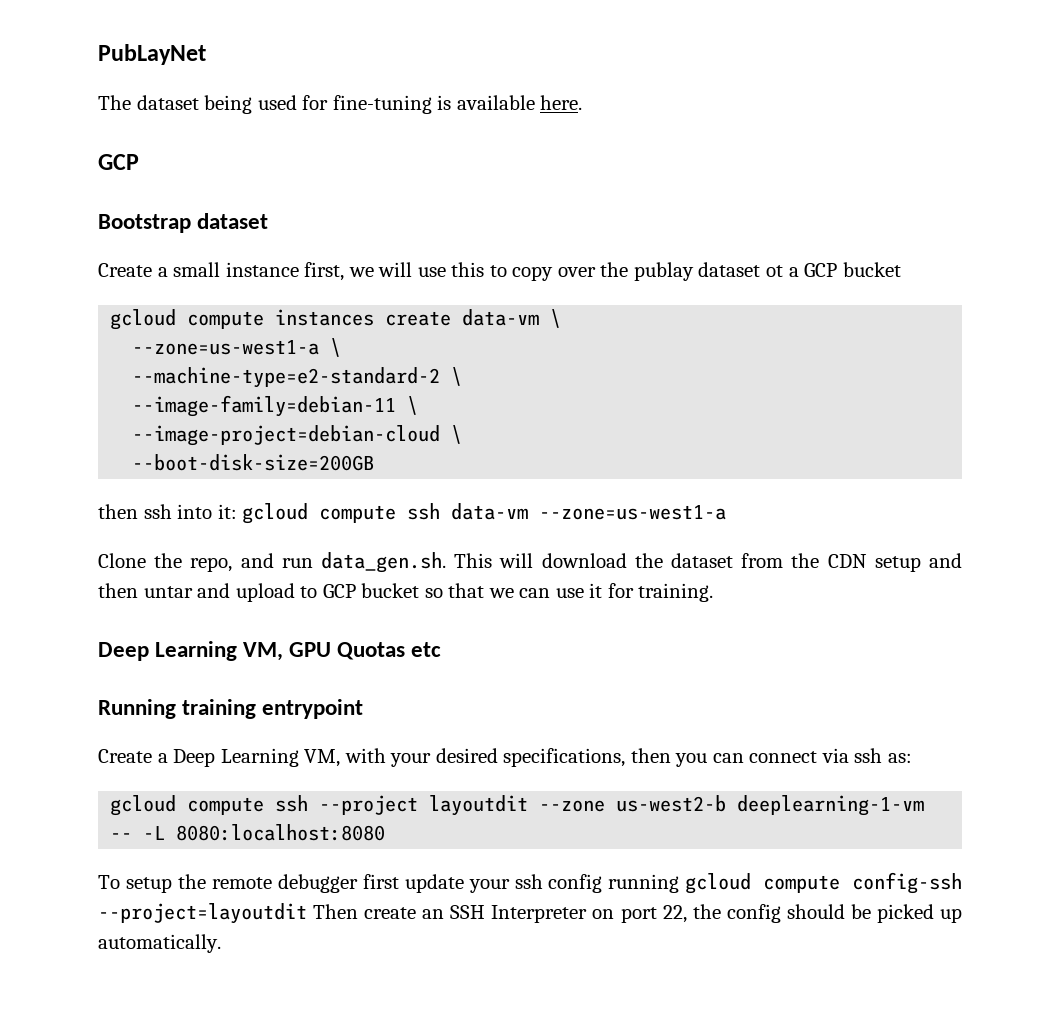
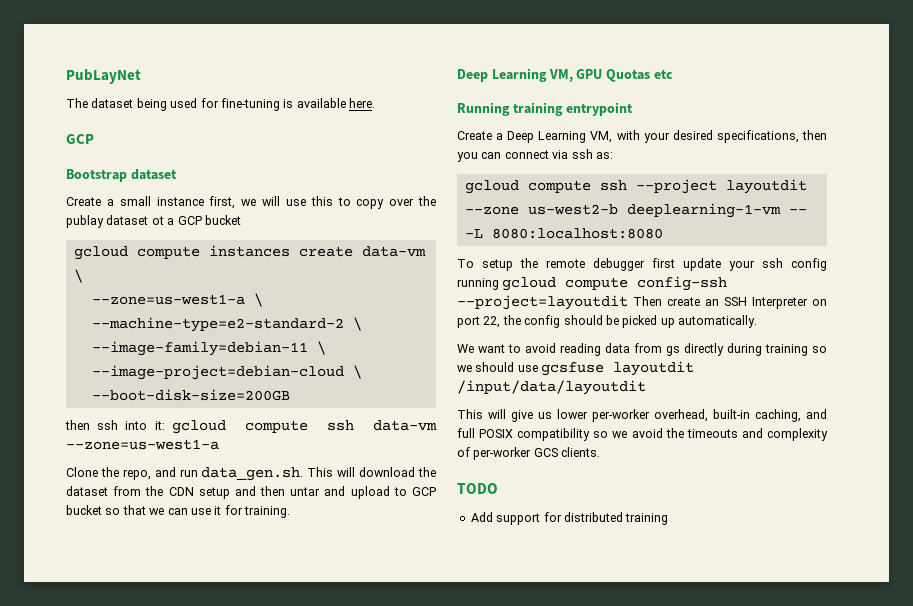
(221, 943) none -> [457,343,827,356] [457,361,695,376] [457,380,646,395] [457,409,827,422] [457,428,828,441] [457,447,601,460] [457,483,498,494] [470,512,669,525] // We want to avoid reading data from gs directly during training so we should use gcsfuse layoutdit /input/data/layoutdit // This will give us lower per-worker overhead, built-in caching, and full POSIX compatibility so we avoid the timeouts and complexity of per-worker GCS clients. // TODO // Add support for distributed training

